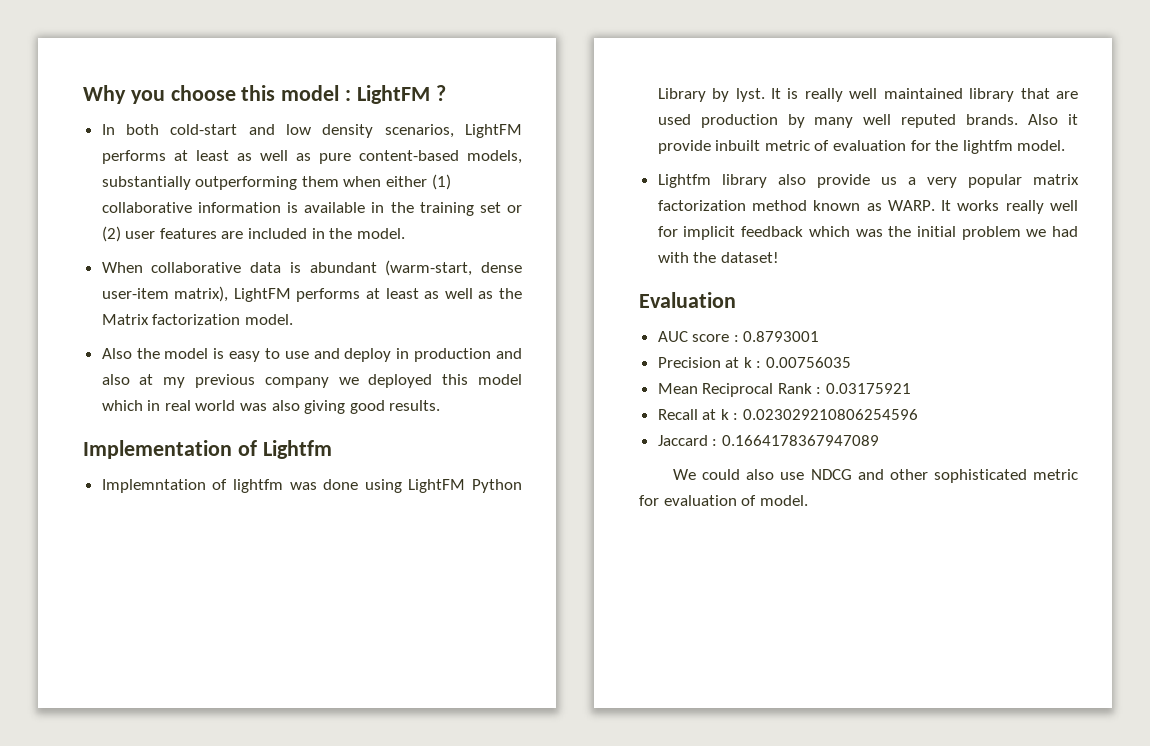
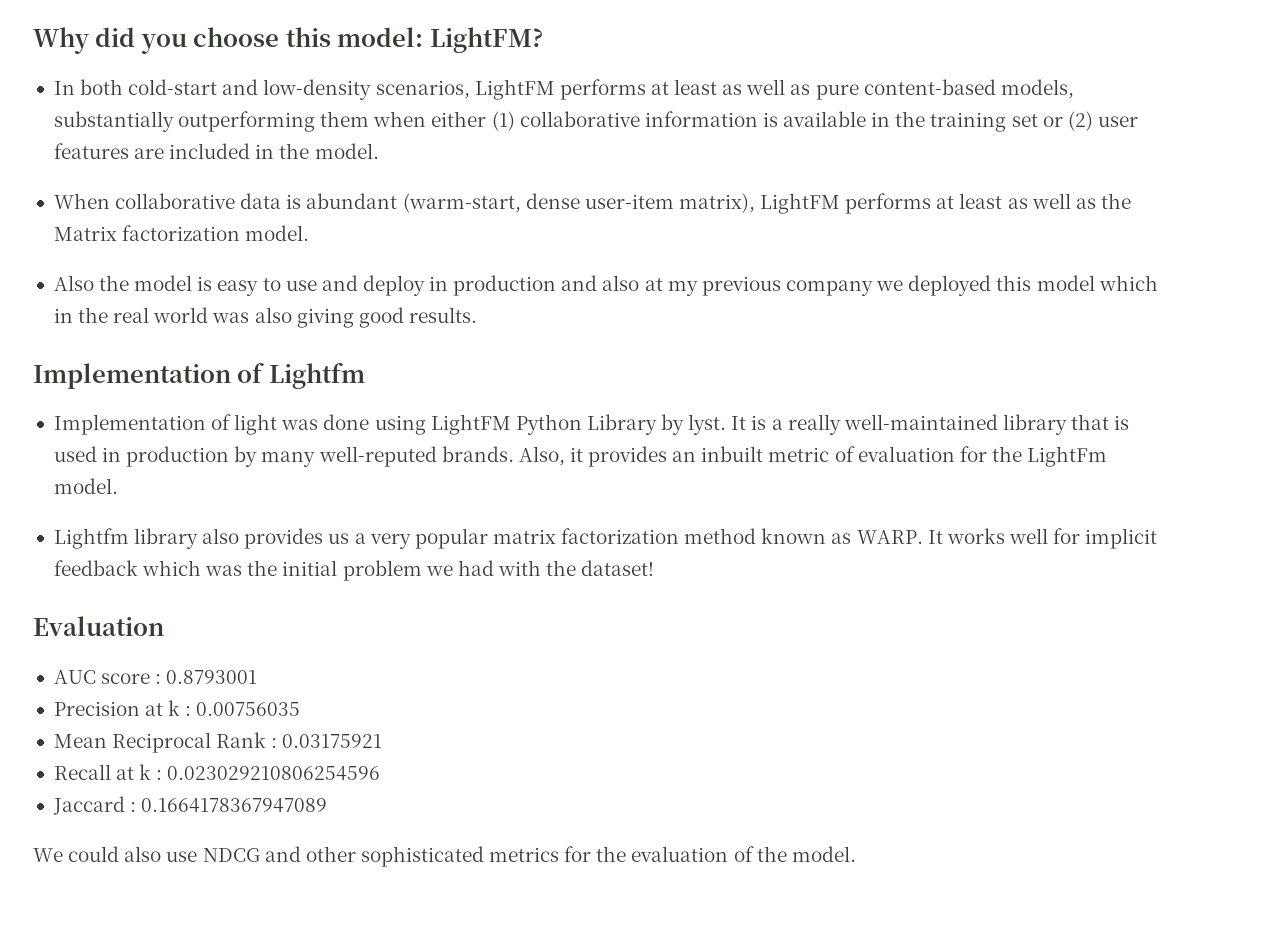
(126, 94) none -> [95,27,136,47] did
[281,85,446,104] model : LightFM ? -> [337,27,543,53] model: LightFM?
[286,124,374,138] low density -> [263,79,372,100] low-density
(161, 405) none -> [78,307,109,323] the
[101,479,283,493] Implemntation of lightfm -> [53,414,278,435] Implementation of light
[804,88,1078,102] [657,114,1078,128] [657,140,711,154] really well maintained library that are used production by many well reputed brands. Also it provide -> [771,414,1130,435] [53,446,697,467] a really well-maintained library that is used in production by many well-reputed brands. Also, it provides an
[962,140,1013,154] lightfm -> [1027,446,1108,467] LightFm
[816,174,870,188] provide -> [244,528,324,549] provides
[1005,200,1044,214] really -> (1005, 536) none
[1033,469,1078,480] [639,495,659,506] metric for -> [489,846,627,862] metrics for the
(757, 500) none -> [756,846,787,862] the

